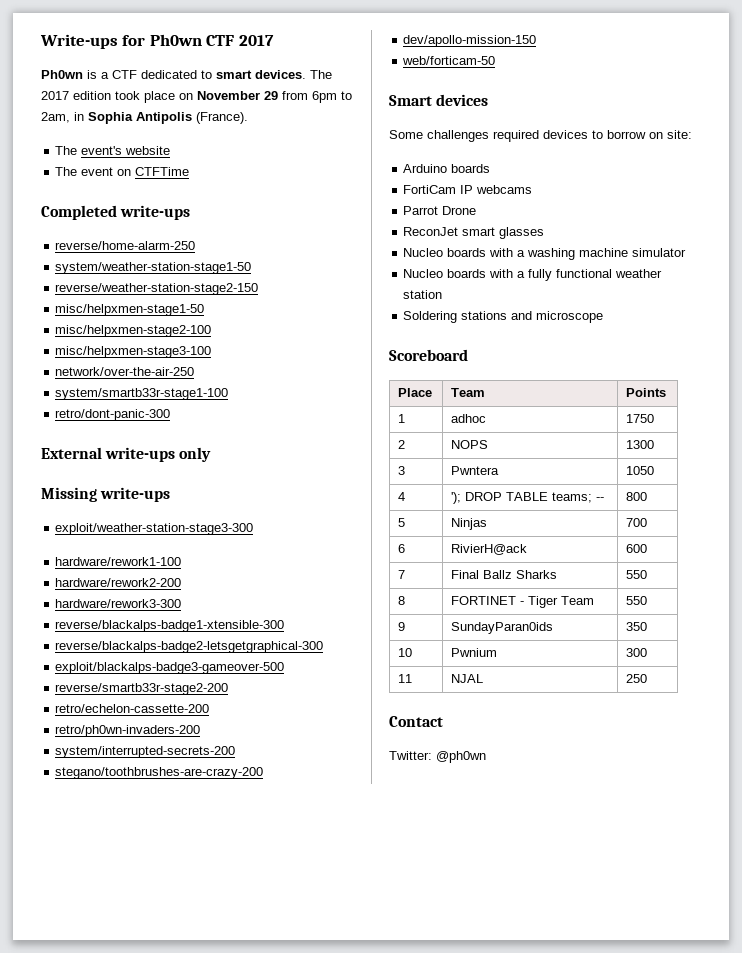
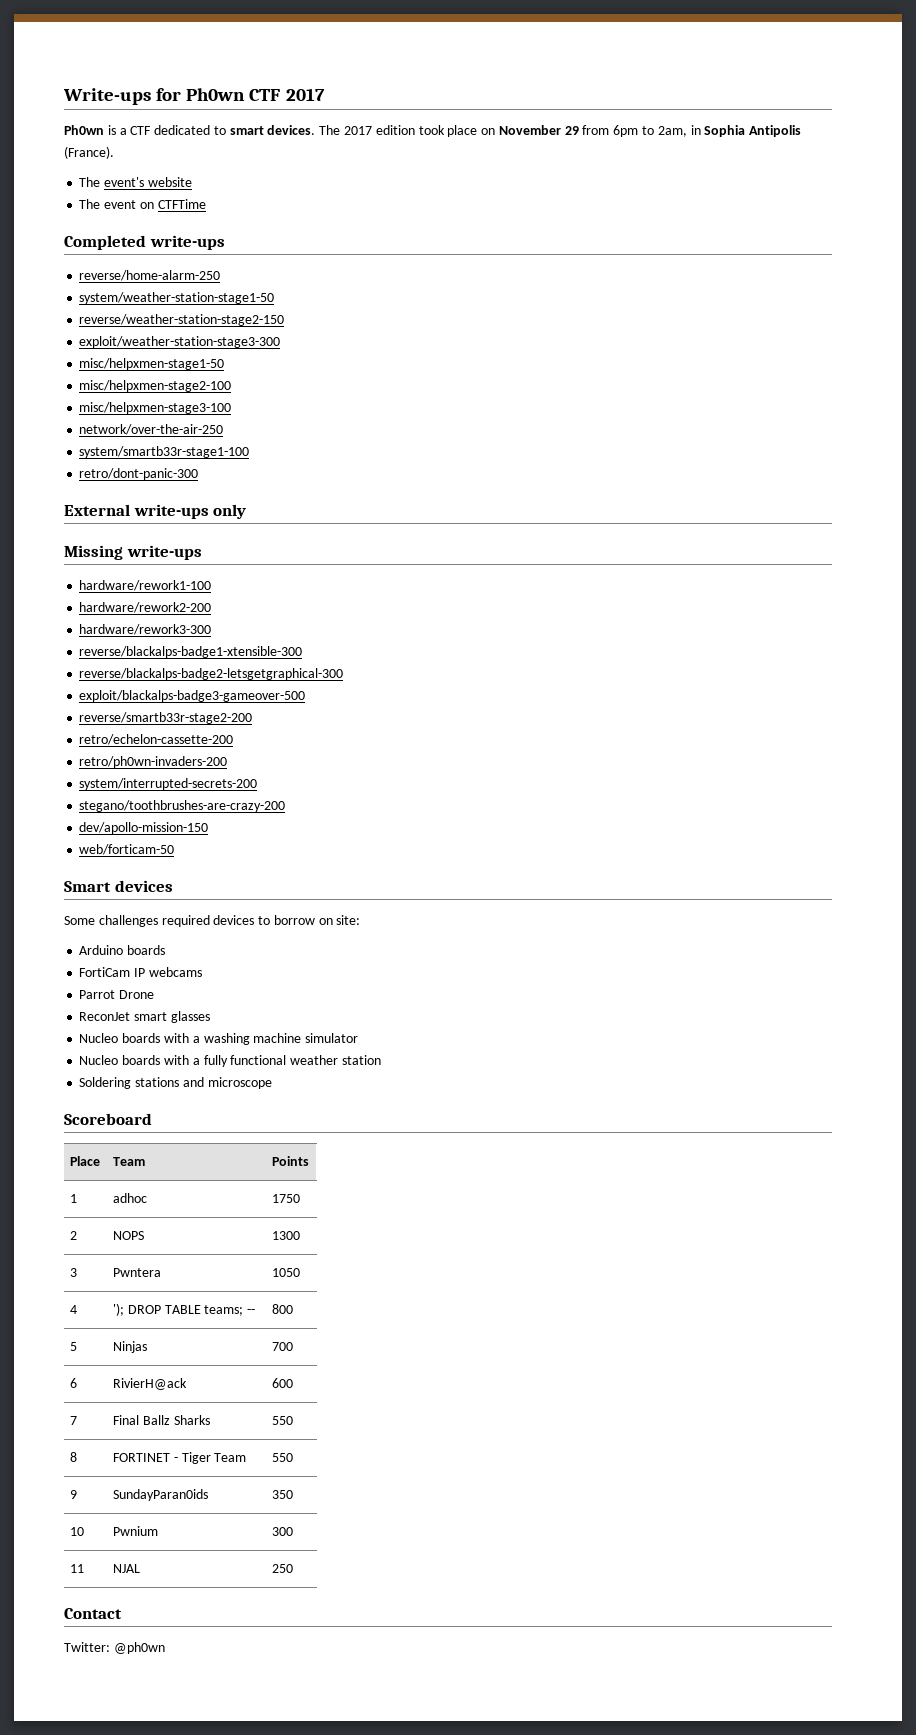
(259, 289) none -> [79,336,281,348] // exploit/weather-station-stage3-300
[55,523,254,535] // exploit/weather-station-stage3-300 -> (202, 552) none

